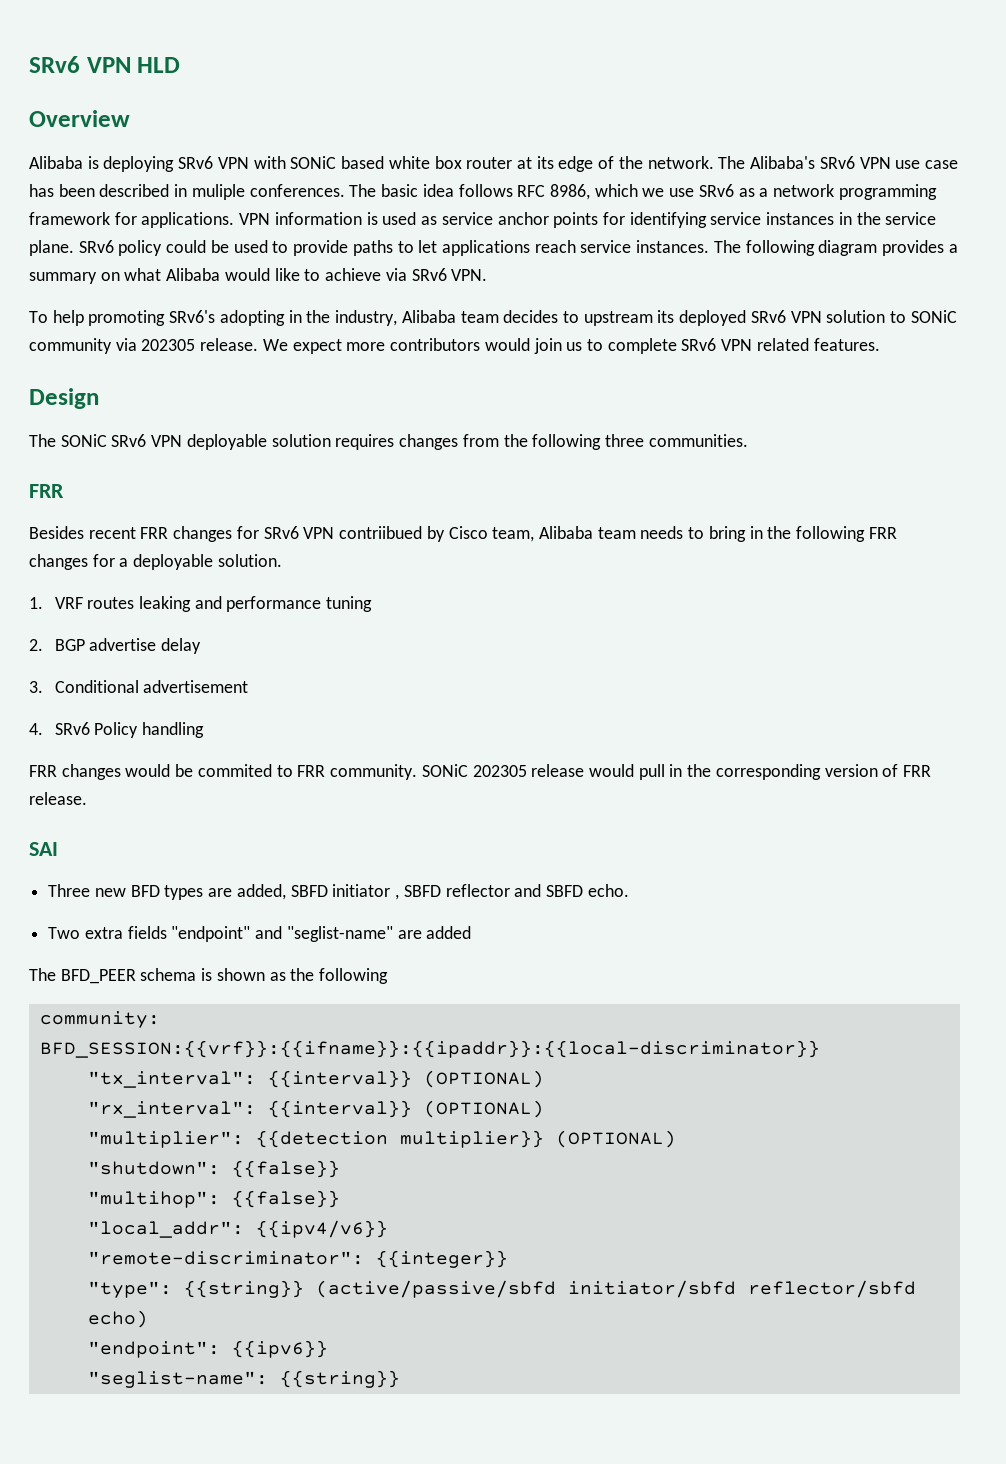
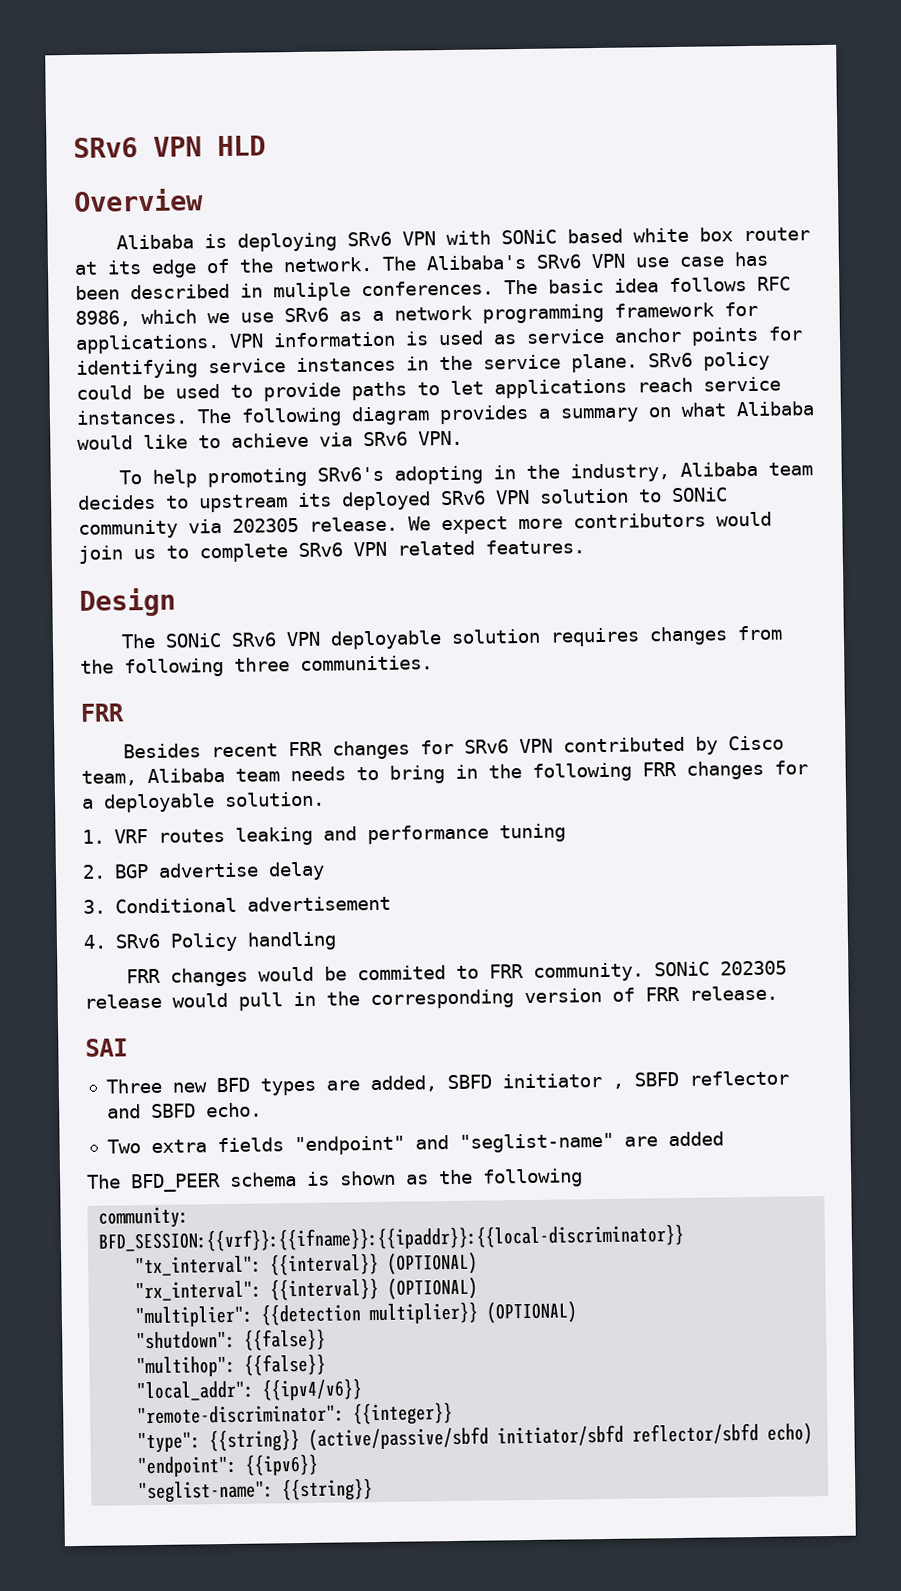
[339,526,423,539] contriibued -> [563,736,686,753] contributed

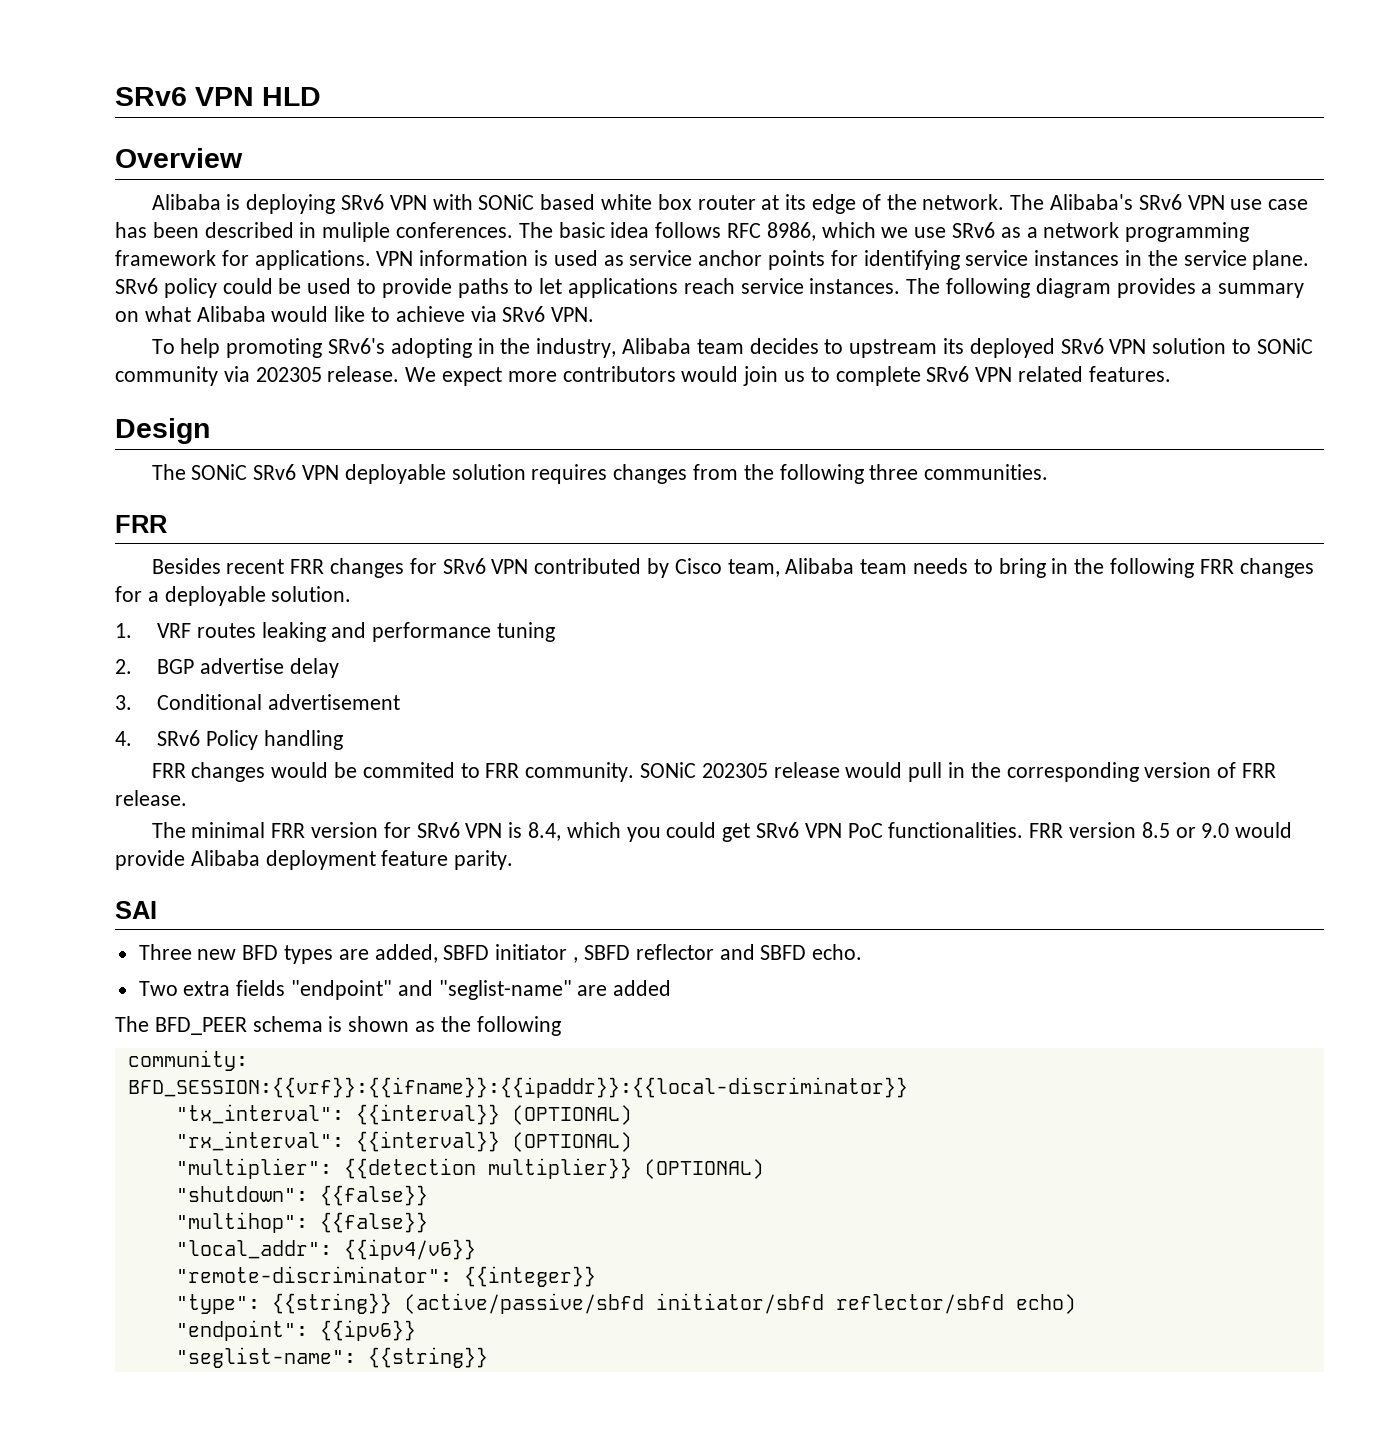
(778, 993) none -> [151,822,1293,842] [115,850,514,870] // The minimal FRR version for SRv6 VPN is 8.4, which you could get SRv6 VPN PoC functionalities. FRR version 8.5 or 9.0 would provide Alibaba deployment feature parity.

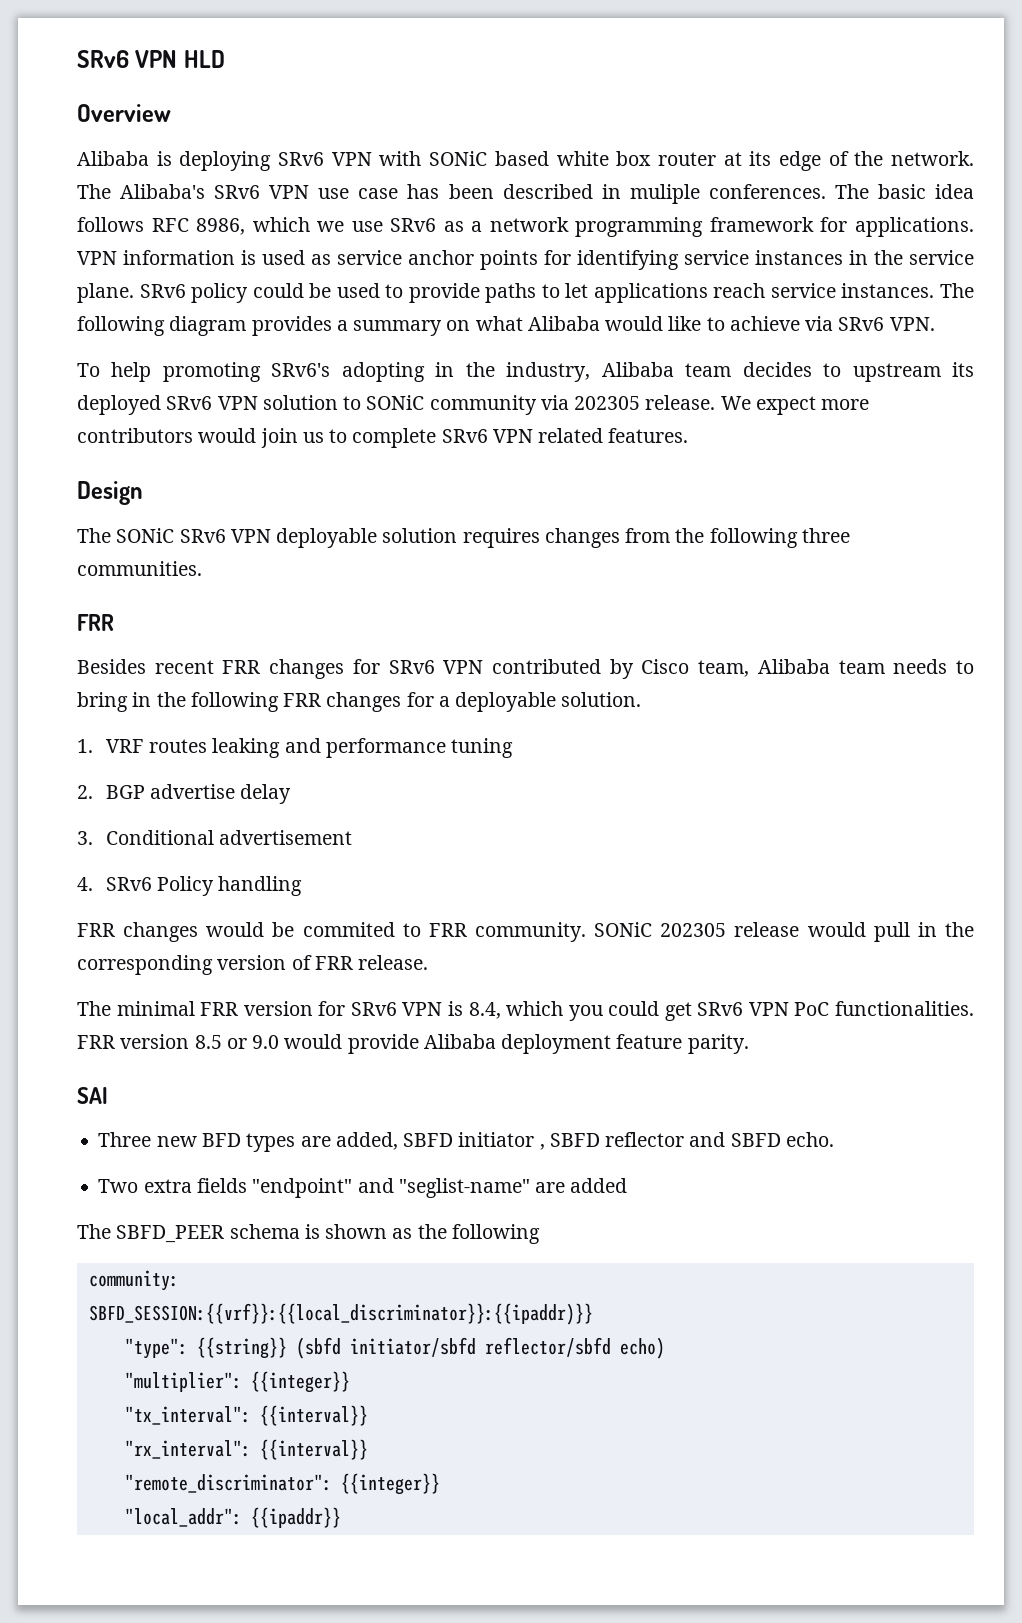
[154,1017,247,1035] BFD_PEER -> [116,1225,225,1243] SBFD_PEER
[127,1077,908,1098] [175,1104,632,1125] [175,1131,632,1152] [175,1158,764,1179] [175,1185,428,1206] [175,1212,428,1233] [175,1239,476,1260] [175,1266,596,1287] BFD_SESSION:{{vrf}}:{{ifname}}:{{ipaddr}}:{{local-discriminator}} // "tx_interval": {{interval}} (OPTIONAL) // "rx_interval": {{interval}} (OPTIONAL) // "multiplier": {{detection multiplier}} (OPTIONAL) // "shutdown": {{false}} // "multihop": {{false}} // "local_addr": {{ipv4/v6}} // "remote-discriminator": {{integer}} -> [88,1303,593,1325] SBFD_SESSION:{{vrf}}:{{local_discriminator}}:{{ipaddr)}}
[403,1293,644,1314] (active/passive/sbfd -> [295,1337,341,1359] (sbfd
[175,1320,416,1341] [175,1347,488,1368] "endpoint": {{ipv6}} // "seglist-name": {{string}} -> [124,1371,350,1393] [124,1405,368,1426] [124,1439,368,1460] [124,1473,440,1495] [124,1507,341,1528] "multiplier": {{integer}} // "tx_interval": {{interval}} // "rx_interval": {{interval}} // "remote_discriminator": {{integer}} // "local_addr": {{ipaddr}}

